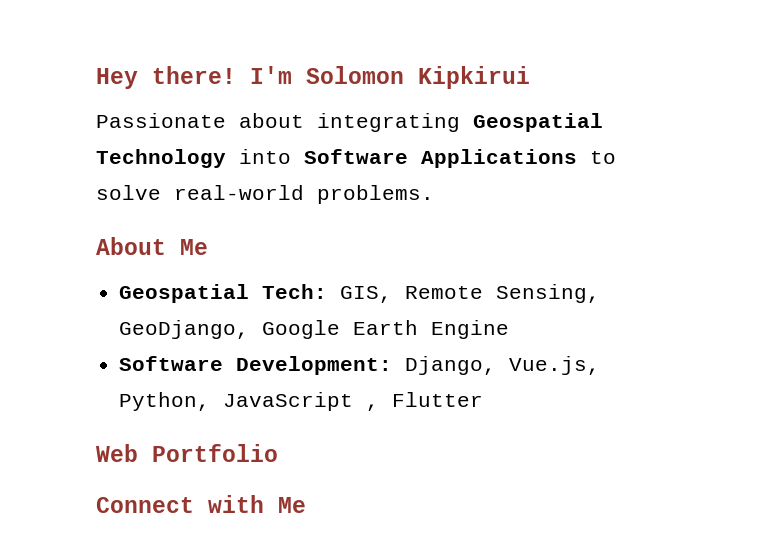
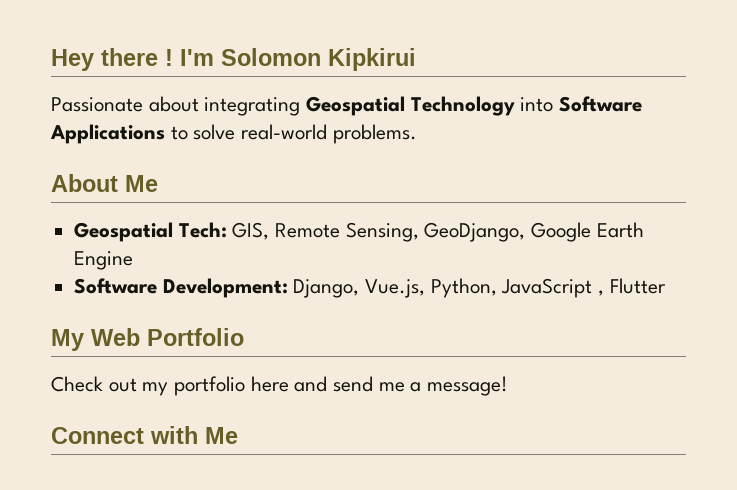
[152,66,236,84] there! -> [101,48,173,66] there !
(484, 399) none -> [51,329,84,351] My
(278, 453) none -> [51,376,509,396] // Check out my portfolio here and send me a message!

